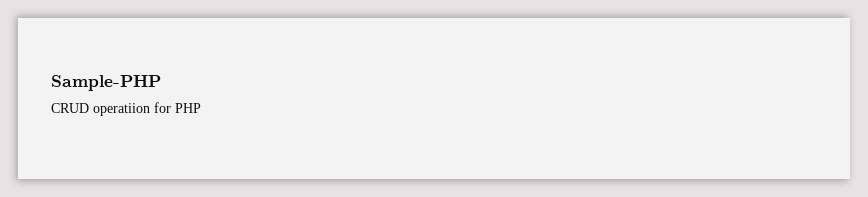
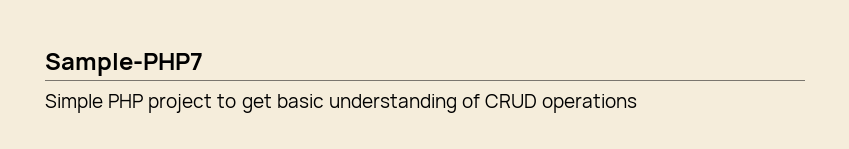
[51,75,161,91] [51,102,201,116] Sample-PHP // CRUD operatiion for PHP -> [45,53,203,76] [45,94,638,113] Sample-PHP7 // Simple PHP project to get basic understanding of CRUD operations

